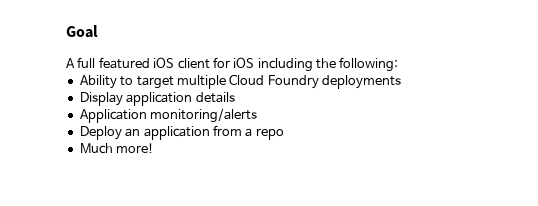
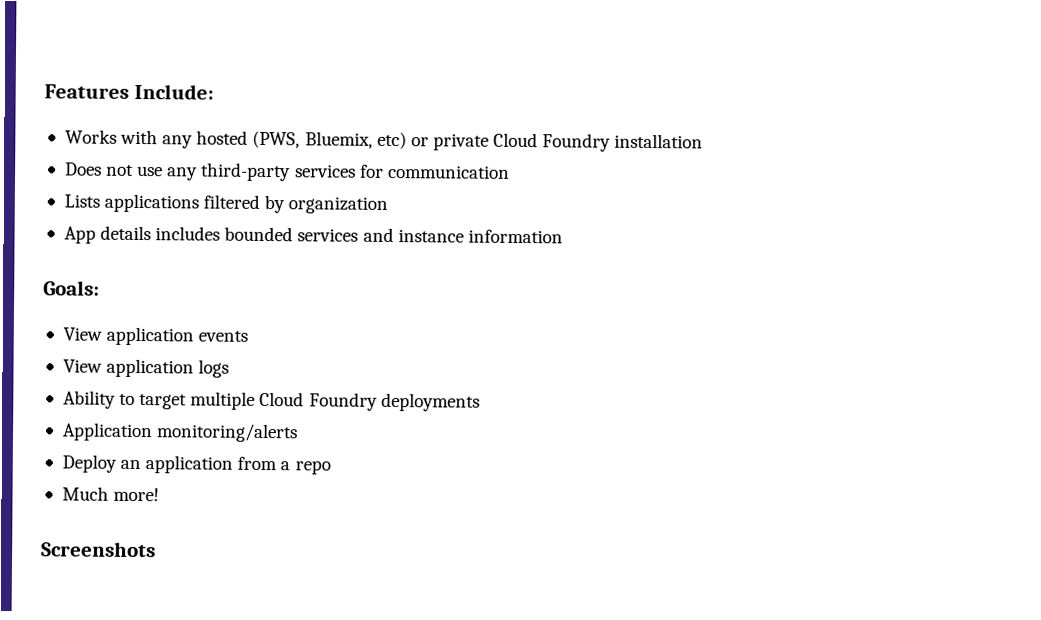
[66,25,98,38] [66,57,399,72] Goal // A full featured iOS client for iOS including the following: -> [44,83,214,100] [64,129,704,152] [64,162,510,182] [63,193,389,214] [63,225,563,244] [43,280,100,296] [62,326,249,346] [62,358,230,378] Features Include: // Works with any hosted (PWS, Bluemix, etc) or private Cloud Foundry installation // Does not use any third-party services for communication // Lists applications filtered by organization // App details includes bounded services and instance information // Goals: // View application events // View application logs
[79,92,235,106] // Display application details -> (480, 402) none
(155, 148) none -> [41,541,156,558] // Screenshots

